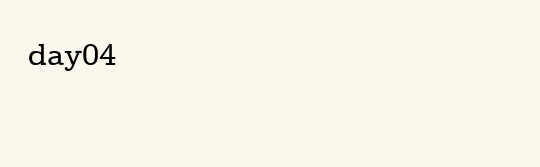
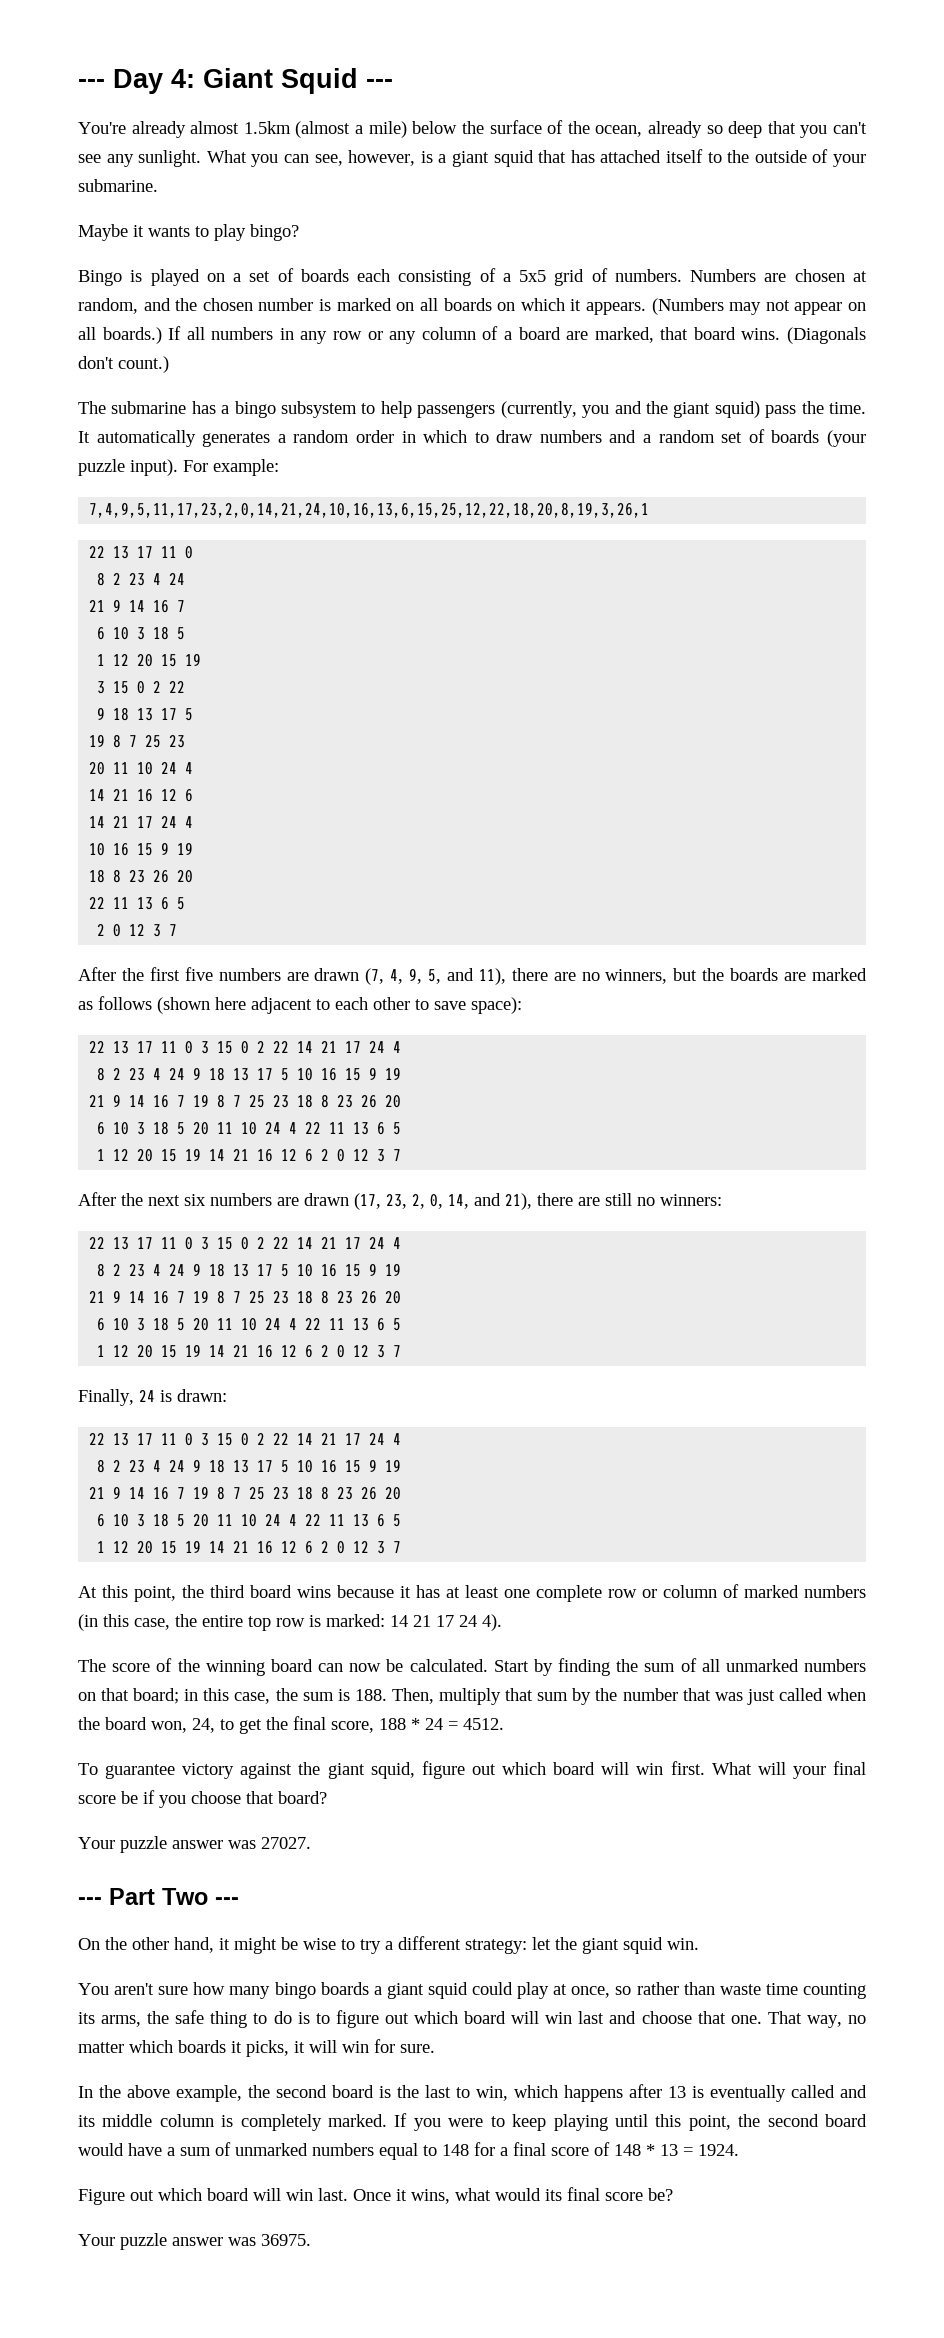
[28,44,116,71] day04 -> [78,68,393,94] [78,120,867,138] [78,149,867,167] [78,179,158,192] [78,224,299,241] [78,268,868,286] [78,298,866,315] [78,326,866,344] [78,356,169,373] [78,401,866,418] [78,429,867,447] [78,459,279,476] [89,502,650,518] [89,546,194,559] [97,572,186,586] [89,599,186,613] [97,626,186,640] [97,653,202,667] [97,681,186,694] [97,707,194,721] [89,734,186,748] [89,762,194,775] [89,789,194,802] [89,816,194,828] [89,842,194,856] [89,869,194,883] [89,897,186,910] [97,924,178,937] [78,967,868,985] [78,996,522,1014] [89,1041,402,1054] [97,1067,402,1081] [89,1094,402,1108] [97,1121,402,1135] [97,1148,402,1162] [78,1192,722,1210] [89,1237,402,1250] [97,1263,402,1277] [89,1290,402,1304] [97,1317,402,1331] [97,1344,402,1358] [78,1389,227,1406] [89,1433,402,1446] [97,1459,402,1473] [89,1486,402,1500] [97,1513,402,1527] [97,1540,402,1554] [78,1584,866,1602] [78,1614,502,1631] [78,1658,866,1676] [78,1688,866,1705] [78,1716,504,1734] [78,1761,867,1779] [78,1790,327,1808] [78,1836,311,1853] [78,1888,239,1905] [78,1936,699,1954] [78,1982,866,1999] [78,2010,867,2028] [78,2039,435,2057] [78,2084,867,2102] [78,2113,867,2131] [78,2142,739,2160] [78,2187,673,2205] [78,2233,311,2250] --- Day 4: Giant Squid --- // You're already almost 1.5km (almost a mile) below the surface of the ocean, already so deep that you can't see any sunlight. What you can see, however, is a giant squid that has attached itself to the outside of your submarine. // Maybe it wants to play bingo? // Bingo is played on a set of boards each consisting of a 5x5 grid of numbers. Numbers are chosen at random, and the chosen number is marked on all boards on which it appears. (Numbers may not appear on all boards.) If all numbers in any row or any column of a board are marked, that board wins. (Diagonals don't count.) // The submarine has a bingo subsystem to help passengers (currently, you and the giant squid) pass the time. It automatically generates a random order in which to draw numbers and a random set of boards (your puzzle input). For example: // 7,4,9,5,11,17,23,2,0,14,21,24,10,16,13,6,15,25,12,22,18,20,8,19,3,26,1 // 22 13 17 11 0 // 8 2 23 4 24 // 21 9 14 16 7 // 6 10 3 18 5 // 1 12 20 15 19 // 3 15 0 2 22 // 9 18 13 17 5 // 19 8 7 25 23 // 20 11 10 24 4 // 14 21 16 12 6 // 14 21 17 24 4 // 10 16 15 9 19 // 18 8 23 26 20 // 22 11 13 6 5 // 2 0 12 3 7 // After the first five numbers are drawn (7, 4, 9, 5, and 11), there are no winners, but the boards are marked as follows (shown here adjacent to each other to save space): // 22 13 17 11 0 3 15 0 2 22 14 21 17 24 4 // 8 2 23 4 24 9 18 13 17 5 10 16 15 9 19 // 21 9 14 16 7 19 8 7 25 23 18 8 23 26 20 // 6 10 3 18 5 20 11 10 24 4 22 11 13 6 5 // 1 12 20 15 19 14 21 16 12 6 2 0 12 3 7 // After the next six numbers are drawn (17, 23, 2, 0, 14, and 21), there are still no winners: // 22 13 17 11 0 3 15 0 2 22 14 21 17 24 4 // 8 2 23 4 24 9 18 13 17 5 10 16 15 9 19 // 21 9 14 16 7 19 8 7 25 23 18 8 23 26 20 // 6 10 3 18 5 20 11 10 24 4 22 11 13 6 5 // 1 12 20 15 19 14 21 16 12 6 2 0 12 3 7 // Finally, 24 is drawn: // 22 13 17 11 0 3 15 0 2 22 14 21 17 24 4 // 8 2 23 4 24 9 18 13 17 5 10 16 15 9 19 // 21 9 14 16 7 19 8 7 25 23 18 8 23 26 20 // 6 10 3 18 5 20 11 10 24 4 22 11 13 6 5 // 1 12 20 15 19 14 21 16 12 6 2 0 12 3 7 // At this point, the third board wins because it has at least one complete row or column of marked numbers (in this case, the entire top row is marked: 14 21 17 24 4). // The score of the winning board can now be calculated. Start by finding the sum of all unmarked numbers on that board; in this case, the sum is 188. Then, multiply that sum by the number that was just called when the board won, 24, to get the final score, 188 * 24 = 4512. // To guarantee victory against the giant squid, figure out which board will win first. What will your final score be if you choose that board? // Your puzzle answer was 27027. // --- Part Two --- // On the other hand, it might be wise to try a different strategy: let the giant squid win. // You aren't sure how many bingo boards a giant squid could play at once, so rather than waste time counting its arms, the safe thing to do is to figure out which board will win last and choose that one. That way, no matter which boards it picks, it will win for sure. // In the above example, the second board is the last to win, which happens after 13 is eventually called and its middle column is completely marked. If you were to keep playing until this point, the second board would have a sum of unmarked numbers equal to 148 for a final score of 148 * 13 = 1924. // Figure out which board will win last. Once it wins, what would its final score be? // Your puzzle answer was 36975.

